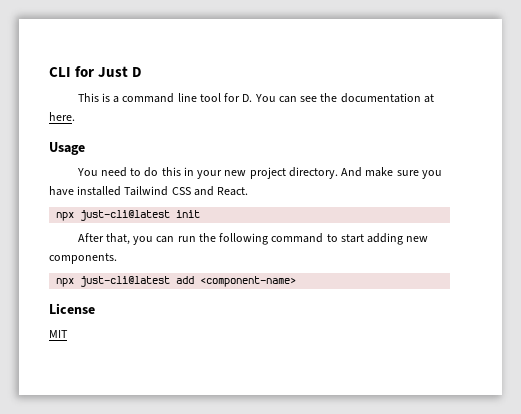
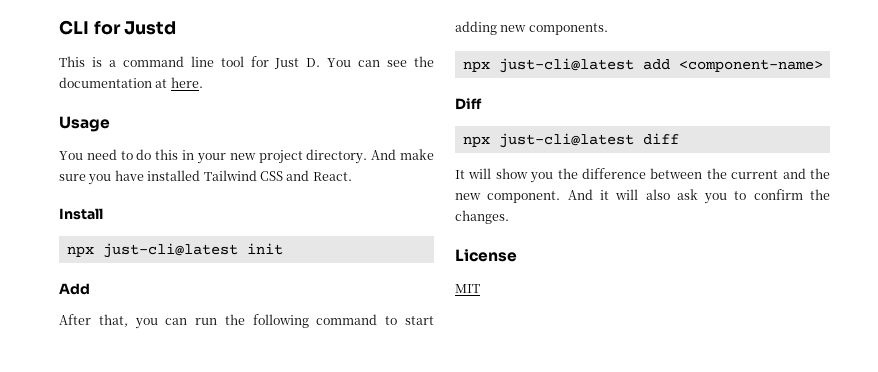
[98,66,143,77] Just D -> [124,21,177,35] Justd
(241, 97) none -> [274,58,300,69] Just
(249, 191) none -> [59,208,103,220] // Install
(201, 214) none -> [59,283,90,295] // Add
(297, 281) none -> [455,98,482,110] [462,133,679,148] [455,168,830,183] [455,189,830,204] [455,210,509,224] // Diff // npx just-cli@latest diff // It will show you the difference between the current and the new component. And it will also ask you to confirm the changes.

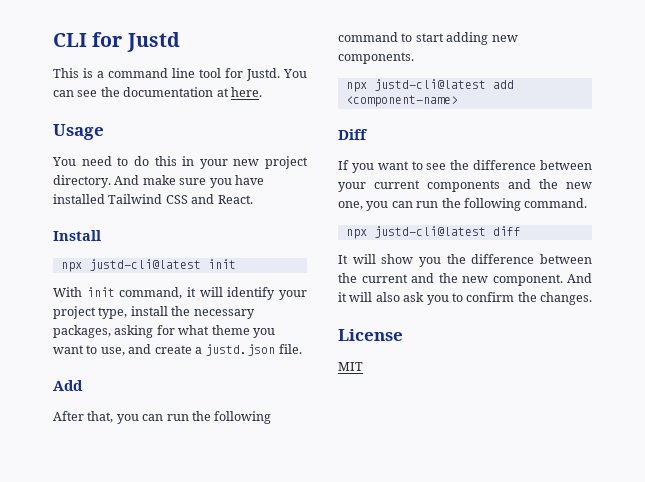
[274,58,321,69] Just D. -> [246,68,280,81] Justd.
[102,243,283,258] just-cli@latest init -> [88,259,236,271] [53,287,307,300] [53,306,255,319] [53,325,275,338] [53,344,302,356] justd-cli@latest init // With init command, it will identify your project type, install the necessary packages, asking for what theme you want to use, and create a justd.json file.
[498,58,634,73] just-cli@latest -> [373,79,486,91] justd-cli@latest
[462,133,634,148] // npx just-cli@latest -> [338,160,592,173] [338,179,592,192] [338,198,588,211] [345,226,486,239] // If you want to see the difference between your current components and the new one, you can run the following command. // npx justd-cli@latest

